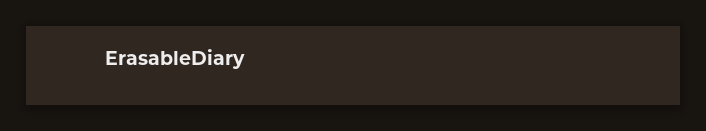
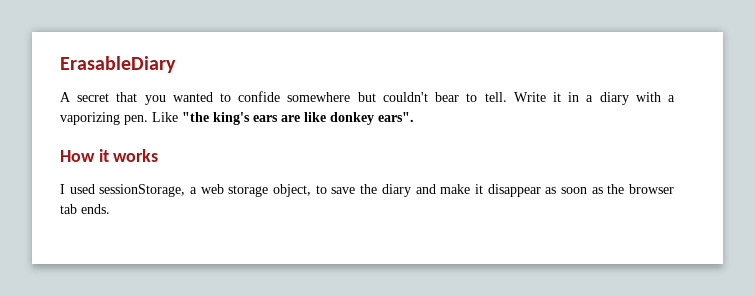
(245, 59) none -> [60,91,676,105] [60,112,414,125] [60,149,159,162] [60,184,674,197] [60,204,110,214] // A secret that you wanted to confide somewhere but couldn't bear to tell. Write it in a diary with a vaporizing pen. Like "the king's ears are like donkey ears". // How it works // I used sessionStorage, a web storage object, to save the diary and make it disappear as soon as the browser tab ends.

